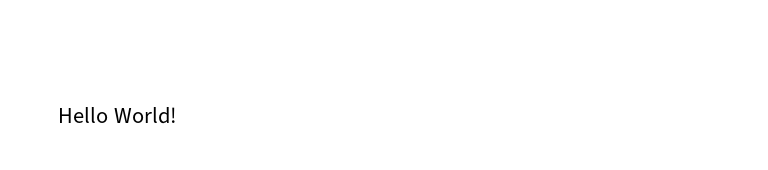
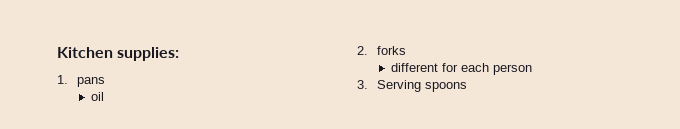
[58,107,178,124] Hello World! -> [57,47,180,61] [57,75,105,87] [91,92,105,101] [357,46,406,55] [391,63,533,75] [357,80,467,92] Kitchen supplies: // 1. pans // oil // 2. forks // different for each person // 3. Serving spoons

